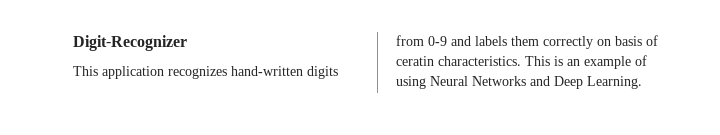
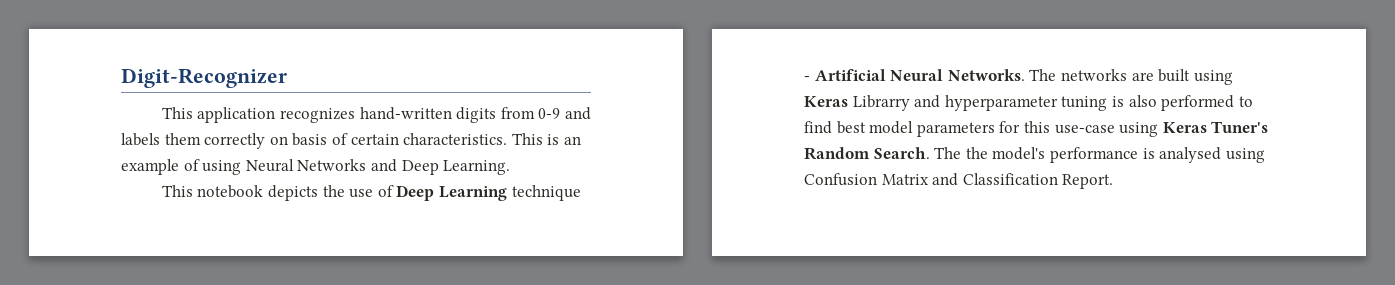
[396,56,434,66] ceratin -> [350,134,399,145] certain
(642, 82) none -> [161,185,581,201] [804,69,1233,85] [804,95,1253,111] [804,121,1269,137] [804,147,1265,163] [804,173,1114,189] // This notebook depicts the use of Deep Learning technique - Artificial Neural Networks. The networks are built using Keras Librarry and hyperparameter tuning is also performed to find best model parameters for this use-case using Keras Tuner's Random Search. The the model's performance is analysed using Confusion Matrix and Classification Report.

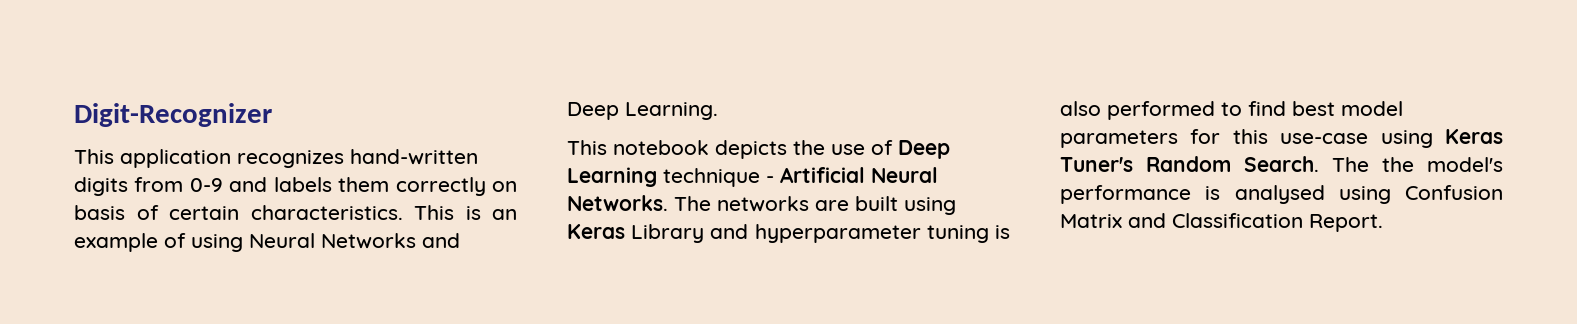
[852,95,910,111] Librarry -> [631,224,705,243] Library

